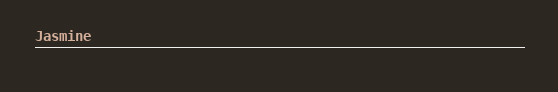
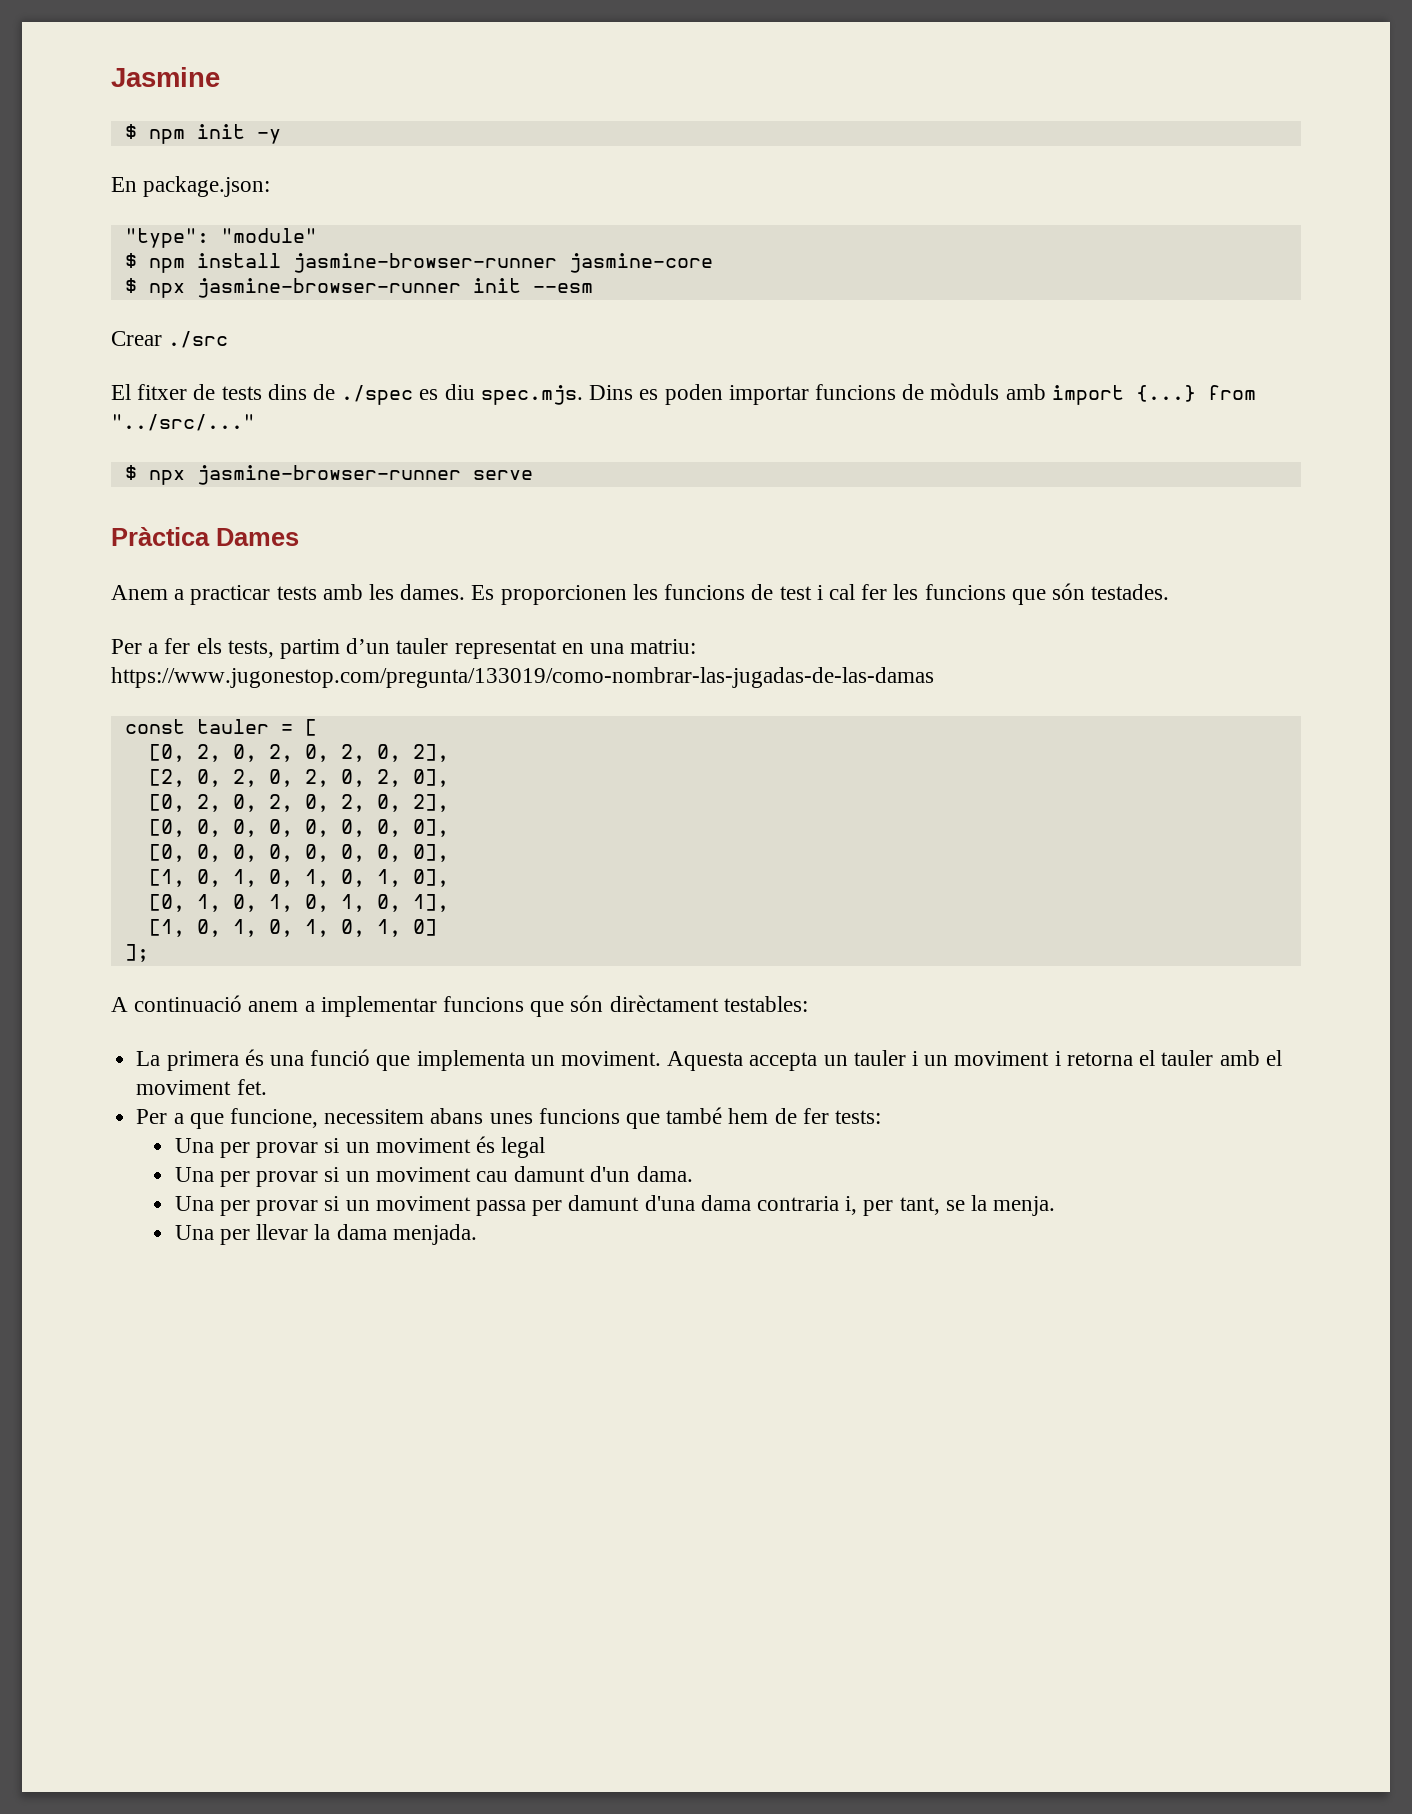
(91, 35) none -> [124,124,281,144] [111,176,271,197] [124,228,317,248] [124,253,713,273] [124,278,593,298] [111,331,229,348] [111,383,1256,405] [111,414,255,431] [124,465,533,485] [111,527,299,546] [111,583,1170,605] [111,638,697,659] [111,667,934,688] [124,719,317,736] [148,744,449,762] [148,769,449,787] [148,794,449,812] [148,819,449,837] [148,844,449,862] [148,869,449,887] [148,894,449,912] [148,919,437,937] [124,944,149,962] [111,995,808,1017] [136,1049,1282,1071] [136,1079,267,1095] [136,1107,882,1129] [174,1136,546,1158] [174,1166,693,1187] [174,1195,1056,1216] [174,1224,477,1245] // $ npm init -y // En package.json: // "type": "module" // $ npm install jasmine-browser-runner jasmine-core // $ npx jasmine-browser-runner init --esm // Crear ./src // El fitxer de tests dins de ./spec es diu spec.mjs. Dins es poden importar funcions de mòduls amb import {...} from "../src/..." // $ npx jasmine-browser-runner serve // Pràctica Dames // Anem a practicar tests amb les dames. Es proporcionen les funcions de test i cal fer les funcions que són testades. // Per a fer els tests, partim d’un tauler representat en una matriu: https://www.jugonestop.com/pregunta/133019/como-nombrar-las-jugadas-de-las-damas // const tauler = [ // [0, 2, 0, 2, 0, 2, 0, 2], // [2, 0, 2, 0, 2, 0, 2, 0], // [0, 2, 0, 2, 0, 2, 0, 2], // [0, 0, 0, 0, 0, 0, 0, 0], // [0, 0, 0, 0, 0, 0, 0, 0], // [1, 0, 1, 0, 1, 0, 1, 0], // [0, 1, 0, 1, 0, 1, 0, 1], // [1, 0, 1, 0, 1, 0, 1, 0] // ]; // A continuació anem a implementar funcions que són dirèctament testables: // La primera és una funció que implementa un moviment. Aquesta accepta un tauler i un moviment i retorna el tauler amb el moviment fet. // Per a que funcione, necessitem abans unes funcions que també hem de fer tests: // Una per provar si un moviment és legal // Una per provar si un moviment cau damunt d'un dama. // Una per provar si un moviment passa per damunt d'una dama contraria i, per tant, se la menja. // Una per llevar la dama menjada.

